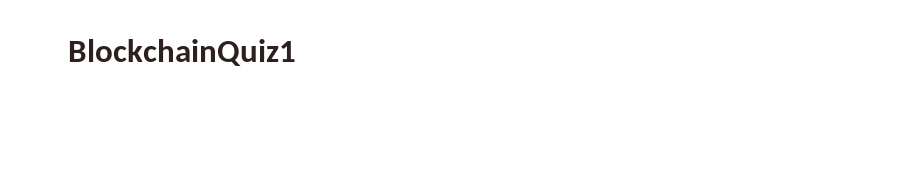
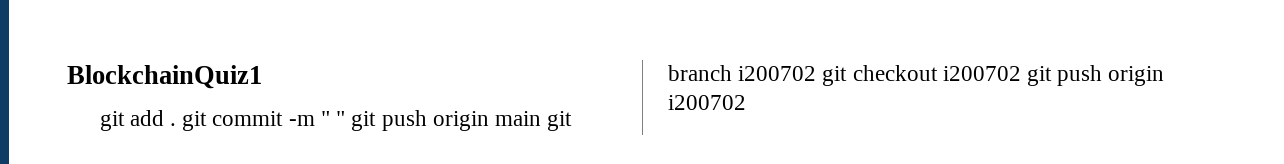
(296, 52) none -> [99,110,573,131] [668,65,1165,86] [668,95,746,110] // git add . git commit -m " " git push origin main git branch i200702 git checkout i200702 git push origin i200702

